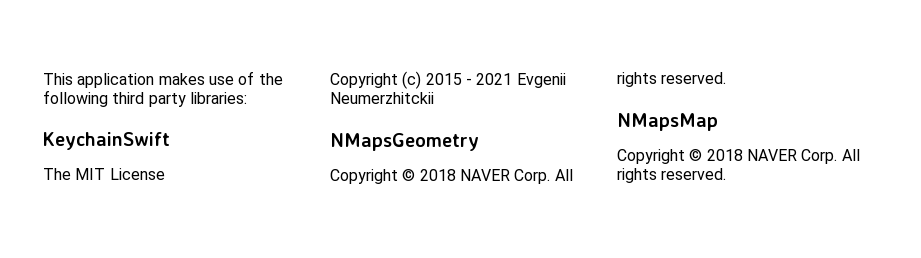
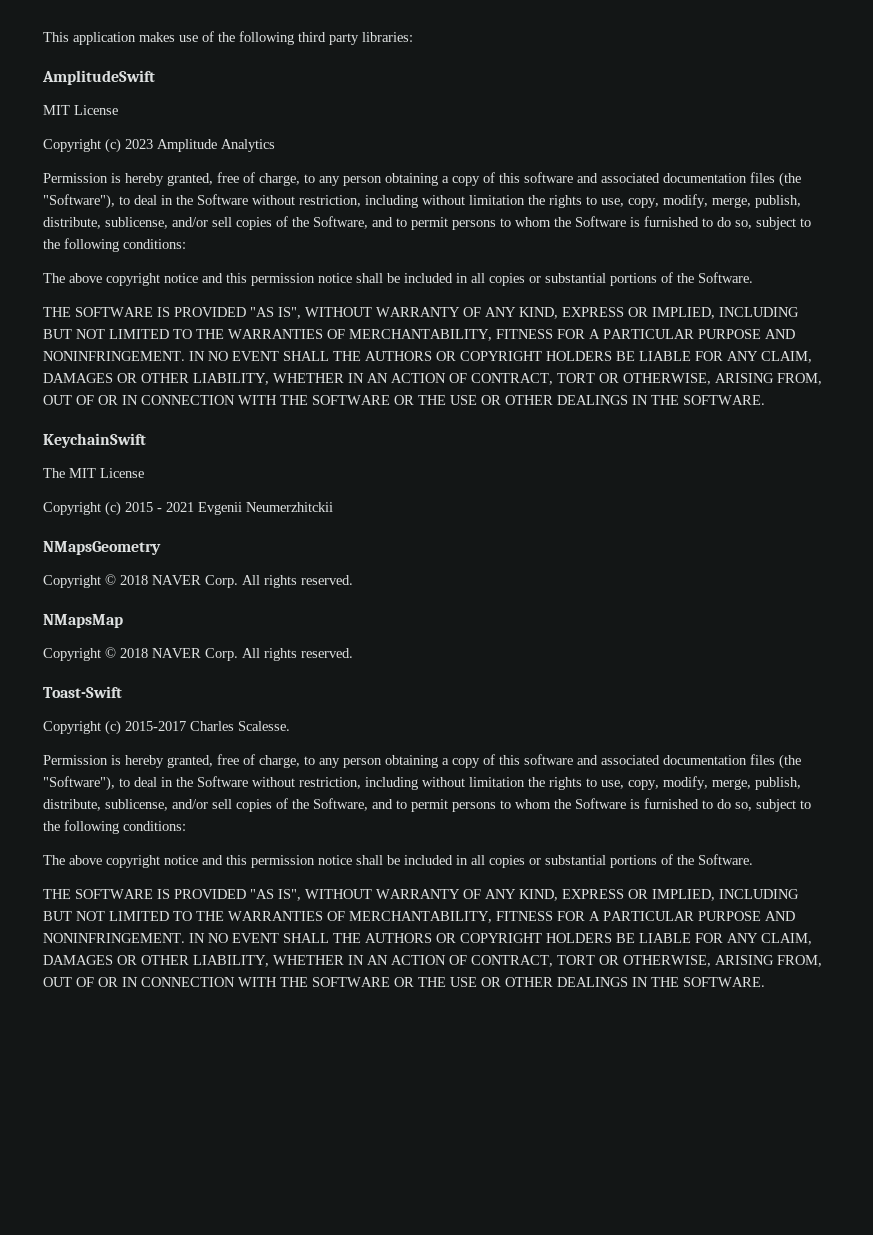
(247, 98) none -> [42,70,155,85] [43,105,118,115] [43,138,275,153] [43,172,801,187] [43,194,801,209] [43,216,811,230] [43,238,186,252] [43,272,753,286] [43,307,799,319] [43,329,795,341] [43,351,812,363] [43,373,822,385] [43,395,765,405] // AmplitudeSwift // MIT License // Copyright (c) 2023 Amplitude Analytics // Permission is hereby granted, free of charge, to any person obtaining a copy of this software and associated documentation files (the "Software"), to deal in the Software without restriction, including without limitation the rights to use, copy, modify, merge, publish, distribute, sublicense, and/or sell copies of the Software, and to permit persons to whom the Software is furnished to do so, subject to the following conditions: // The above copyright notice and this permission notice shall be included in all copies or substantial portions of the Software. // THE SOFTWARE IS PROVIDED "AS IS", WITHOUT WARRANTY OF ANY KIND, EXPRESS OR IMPLIED, INCLUDING BUT NOT LIMITED TO THE WARRANTIES OF MERCHANTABILITY, FITNESS FOR A PARTICULAR PURPOSE AND NONINFRINGEMENT. IN NO EVENT SHALL THE AUTHORS OR COPYRIGHT HOLDERS BE LIABLE FOR ANY CLAIM, DAMAGES OR OTHER LIABILITY, WHETHER IN AN ACTION OF CONTRACT, TORT OR OTHERWISE, ARISING FROM, OUT OF OR IN CONNECTION WITH THE SOFTWARE OR THE USE OR OTHER DEALINGS IN THE SOFTWARE.
(727, 174) none -> [43,686,122,698] [43,720,290,735] [43,754,801,769] [43,776,801,791] [43,798,811,812] [43,820,186,834] [43,854,753,868] [43,889,799,901] [43,911,795,923] [43,933,812,945] [43,955,822,967] [43,977,765,987] // Toast-Swift // Copyright (c) 2015-2017 Charles Scalesse. // Permission is hereby granted, free of charge, to any person obtaining a copy of this software and associated documentation files (the "Software"), to deal in the Software without restriction, including without limitation the rights to use, copy, modify, merge, publish, distribute, sublicense, and/or sell copies of the Software, and to permit persons to whom the Software is furnished to do so, subject to the following conditions: // The above copyright notice and this permission notice shall be included in all copies or substantial portions of the Software. // THE SOFTWARE IS PROVIDED "AS IS", WITHOUT WARRANTY OF ANY KIND, EXPRESS OR IMPLIED, INCLUDING BUT NOT LIMITED TO THE WARRANTIES OF MERCHANTABILITY, FITNESS FOR A PARTICULAR PURPOSE AND NONINFRINGEMENT. IN NO EVENT SHALL THE AUTHORS OR COPYRIGHT HOLDERS BE LIABLE FOR ANY CLAIM, DAMAGES OR OTHER LIABILITY, WHETHER IN AN ACTION OF CONTRACT, TORT OR OTHERWISE, ARISING FROM, OUT OF OR IN CONNECTION WITH THE SOFTWARE OR THE USE OR OTHER DEALINGS IN THE SOFTWARE.

